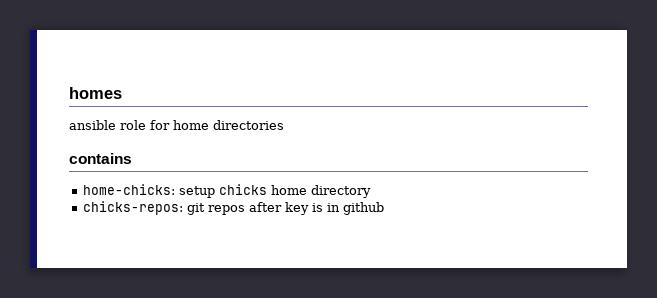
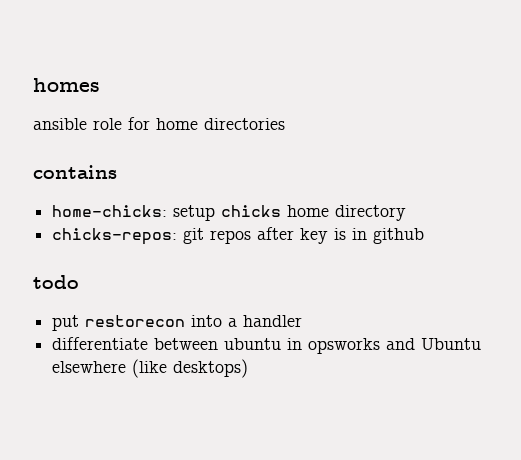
(384, 208) none -> [33,275,79,289] [52,315,303,331] [52,337,482,354] [52,359,249,378] // todo // put restorecon into a handler // differentiate between ubuntu in opsworks and Ubuntu elsewhere (like desktops)

